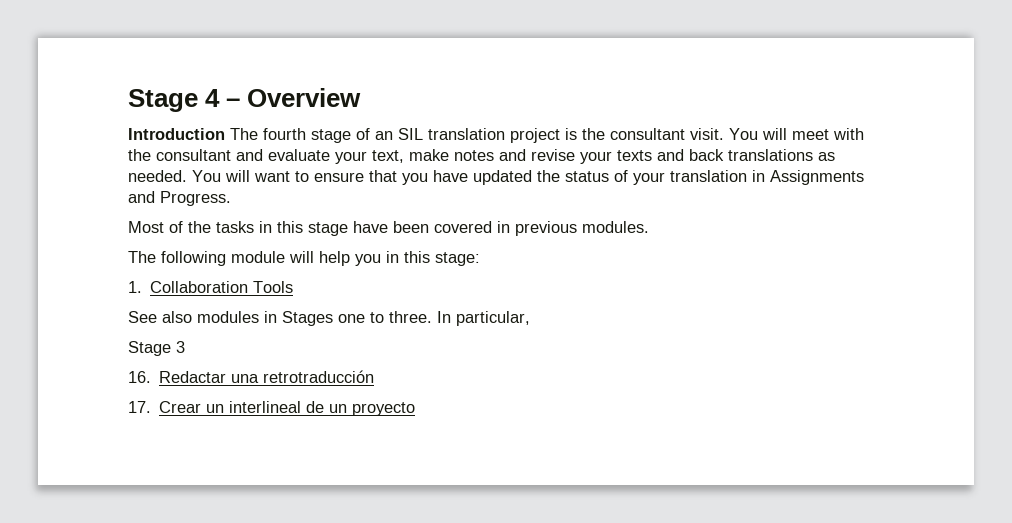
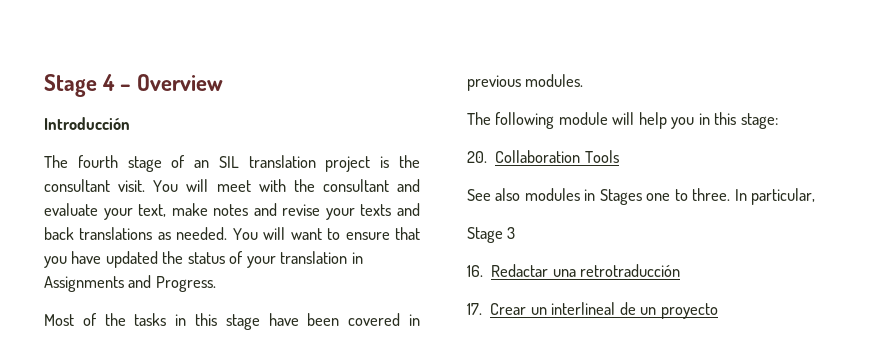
[128,128,225,140] Introduction -> [44,117,130,130] Introducción //
[128,281,142,293] 1. -> [467,151,487,163] 20.

